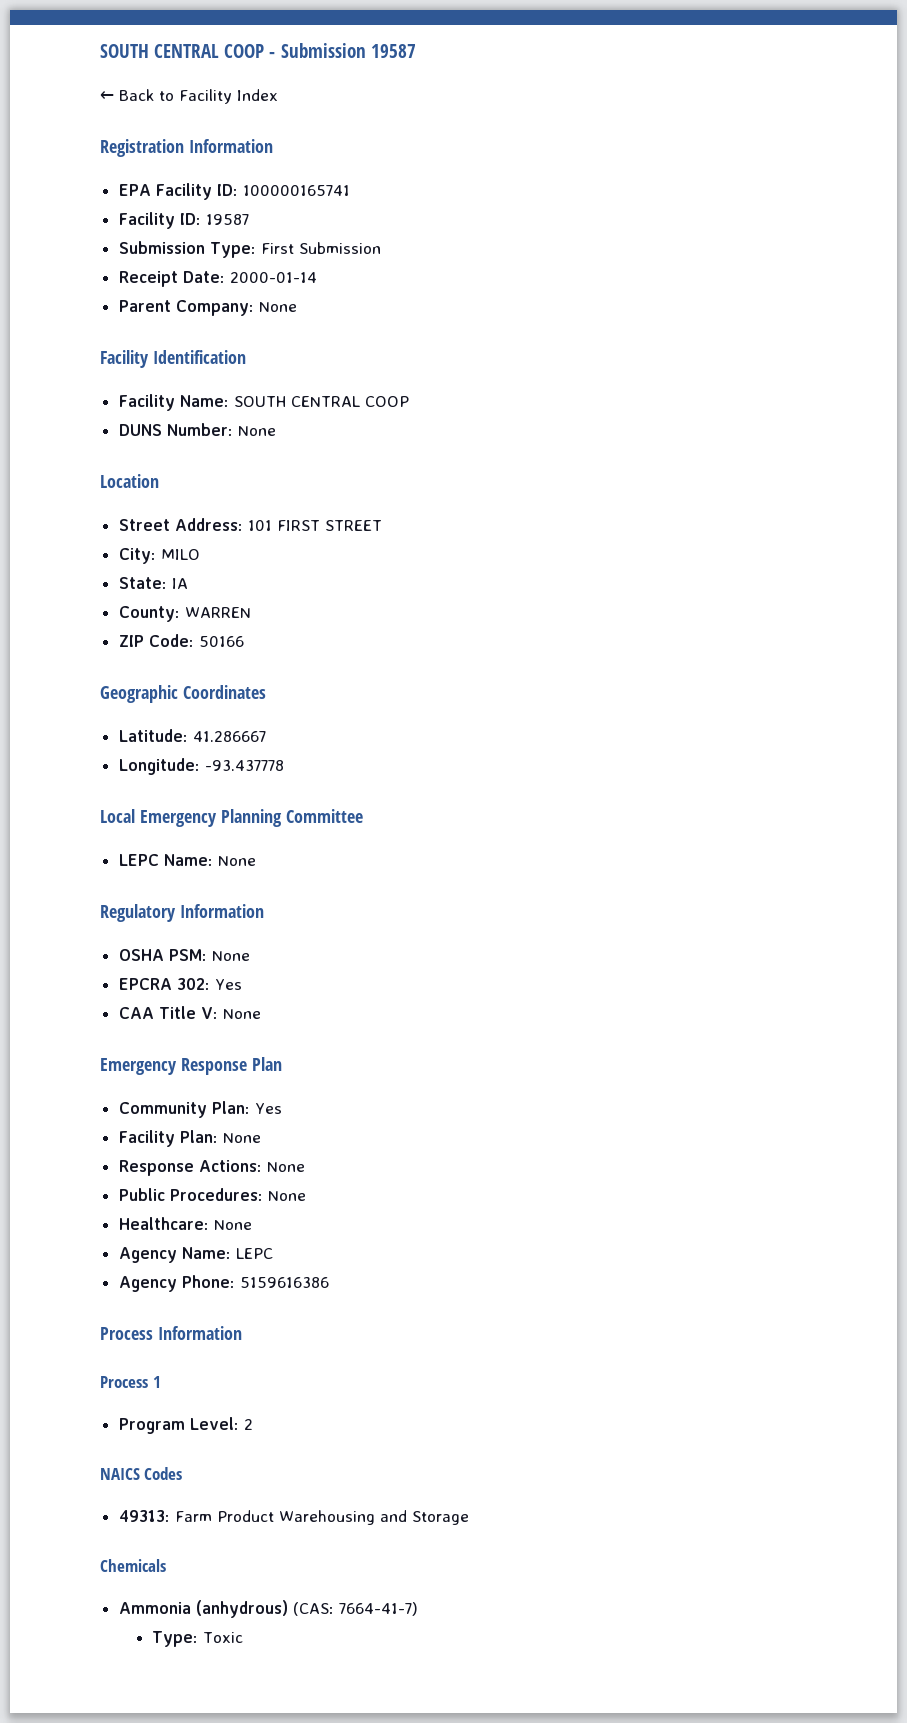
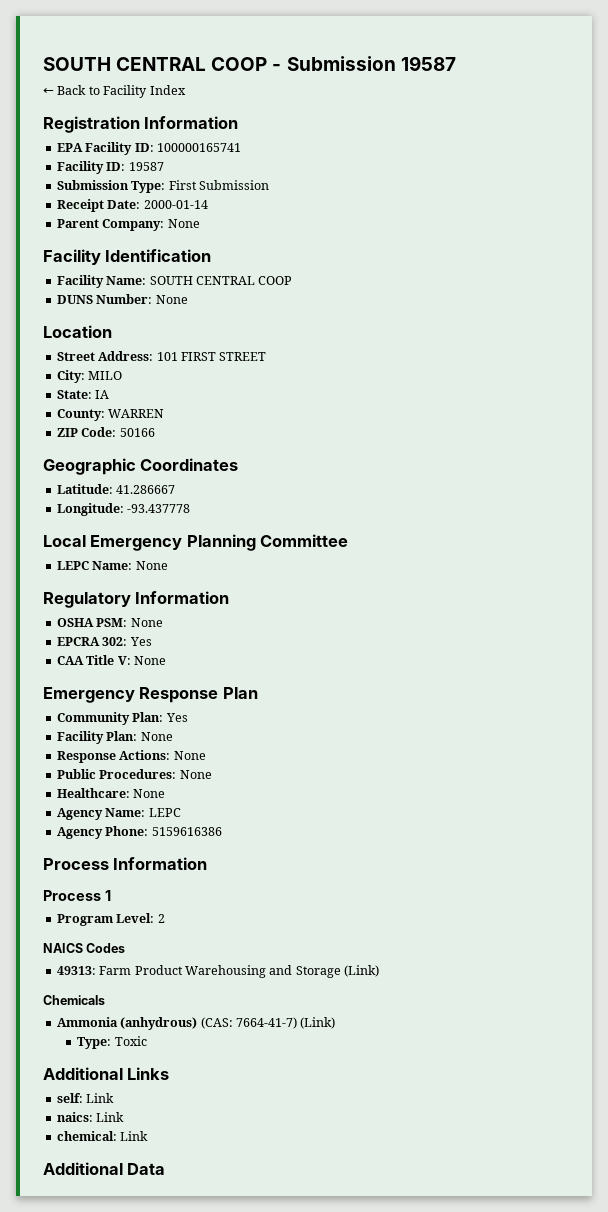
(469, 1518) none -> [344,965,379,977] (Link)
(418, 1609) none -> [300,1017,336,1029] (Link)
(243, 1637) none -> [43,1067,170,1080] [56,1093,115,1103] [56,1112,125,1122] [56,1131,149,1141] [43,1162,166,1175] // Additional Links // self: Link // naics: Link // chemical: Link // Additional Data

